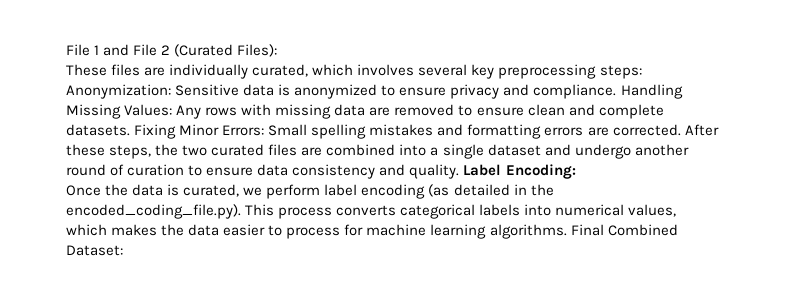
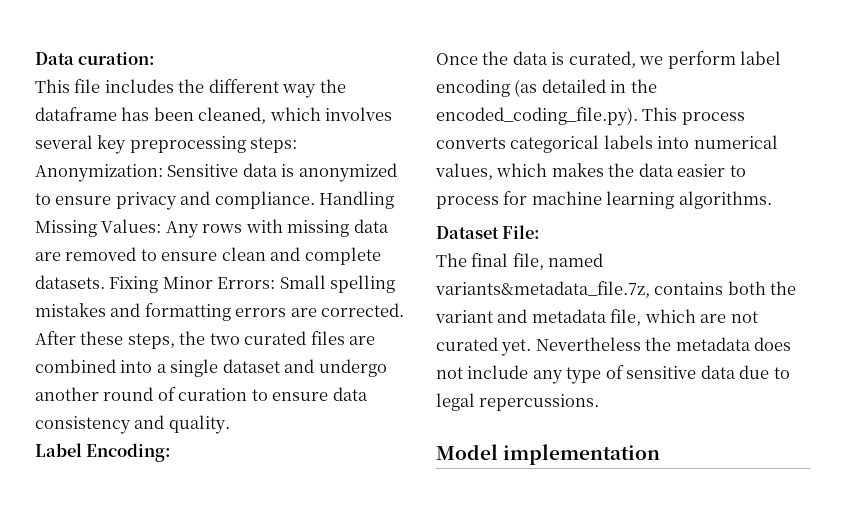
[66,44,278,57] [66,64,309,79] File 1 and File 2 (Curated Files): // These files are individually curated, -> [35,52,156,65] [35,79,346,98] [35,107,267,124] Data curation: // This file includes the different way the dataframe has been cleaned,
(460, 171) none -> (230, 424) //
[570,224,678,236] [66,245,123,256] Final Combined Dataset: -> [436,225,541,239] [436,253,604,270] [435,281,797,298] [435,309,758,326] [436,337,792,356] [436,365,790,384] [436,393,600,411] [436,444,661,465] // Dataset File: // The final file, named variants&metadata_file.7z, contains both the variant and metadata file, which are not curated yet. Nevertheless the metadata does not include any type of sensitive data due to legal repercussions. // Model implementation

